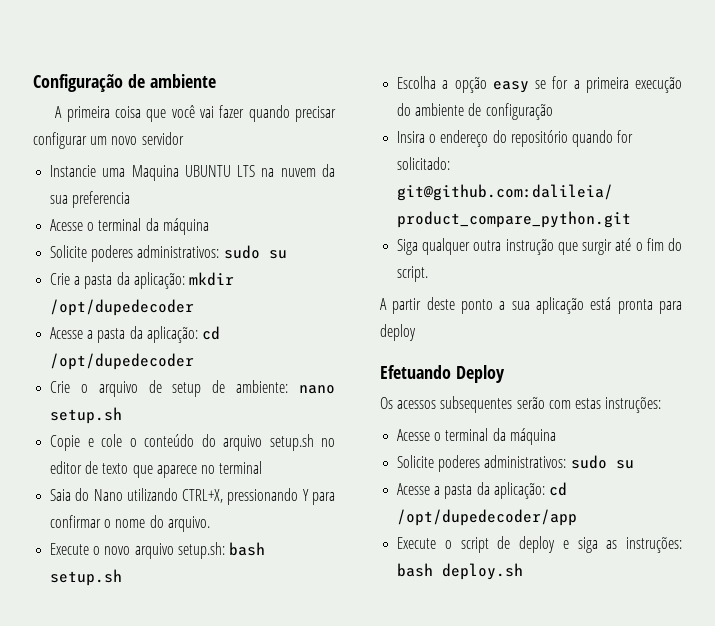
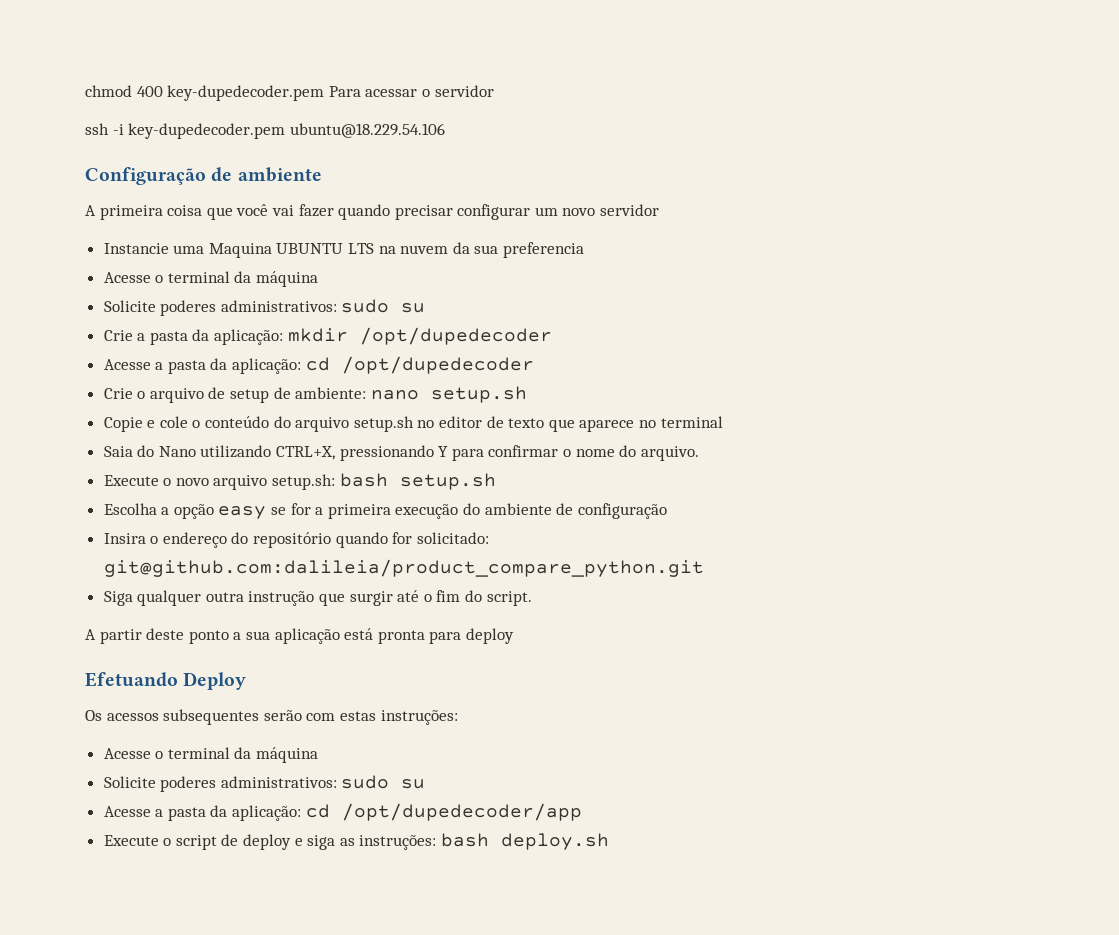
(33, 83) none -> [85,85,494,101] [85,123,445,139] chmod 400 key-dupedecoder.pem Para acessar o servidor // ssh -i key-dupedecoder.pem ubuntu@18.229.54.106 //

